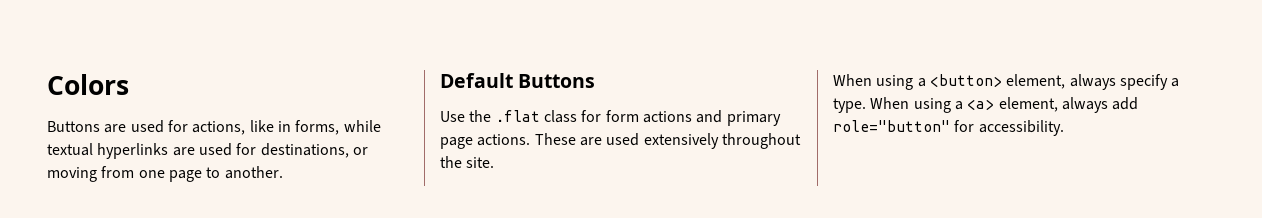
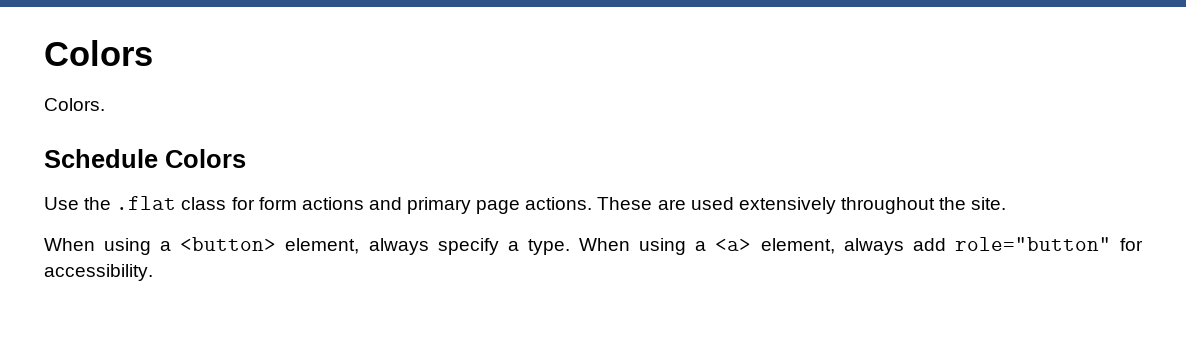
[47,74,129,95] [47,120,381,135] [47,143,368,159] [47,166,283,182] [440,73,596,88] Colors // Buttons are used for actions, like in forms, while textual hyperlinks are used for destinations, or moving from one page to another. // Default Buttons -> [44,40,153,66] [44,98,105,111] [44,149,246,168] Colors // Colors. // Schedule Colors

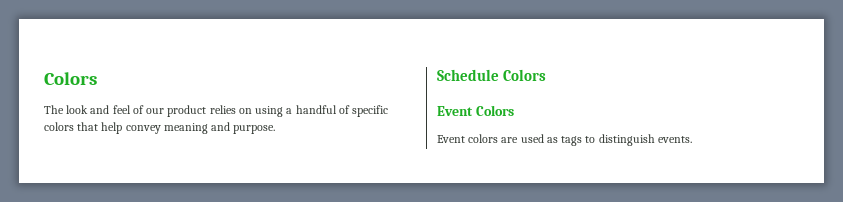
[44,40,153,66] [44,98,105,111] [44,149,246,168] [44,196,1007,214] [44,237,1143,255] [44,264,153,281] Colors // Colors. // Schedule Colors // Use the .flat class for form actions and primary page actions. These are used extensively throughout the site. // When using a <button> element, always specify a type. When using a <a> element, always add role="button" for accessibility. -> [44,72,97,85] [44,105,389,117] [44,122,276,134] [437,69,547,81] [437,105,514,116] [437,134,692,146] Colors // The look and feel of our product relies on using a handful of specific colors that help convey meaning and purpose. // Schedule Colors // Event Colors // Event colors are used as tags to distinguish events.

